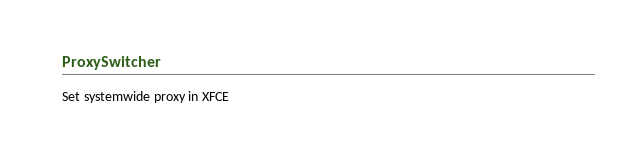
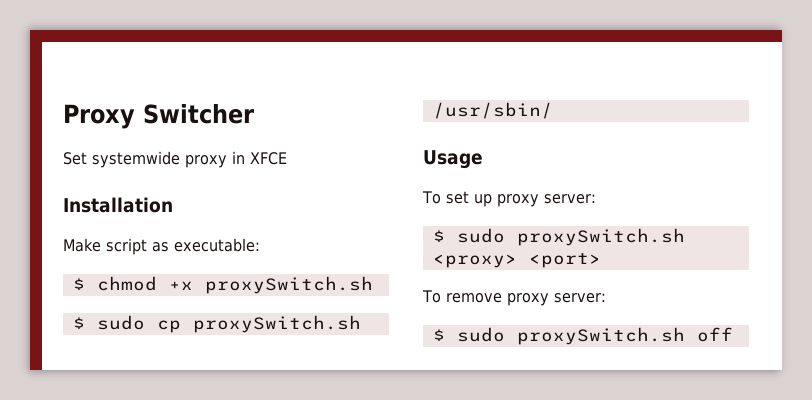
[62,56,161,70] ProxySwitcher -> [63,104,255,129] Proxy Switcher
(230, 96) none -> [63,197,173,213] [63,238,260,255] [72,276,373,294] [72,315,361,333] [432,102,553,119] [423,150,483,169] [422,191,596,207] [432,228,685,246] [432,253,601,268] [422,290,606,306] [432,327,733,345] // Installation // Make script as executable: // $ chmod +x proxySwitch.sh // $ sudo cp proxySwitch.sh /usr/sbin/ // Usage // To set up proxy server: // $ sudo proxySwitch.sh <proxy> <port> // To remove proxy server: // $ sudo proxySwitch.sh off

